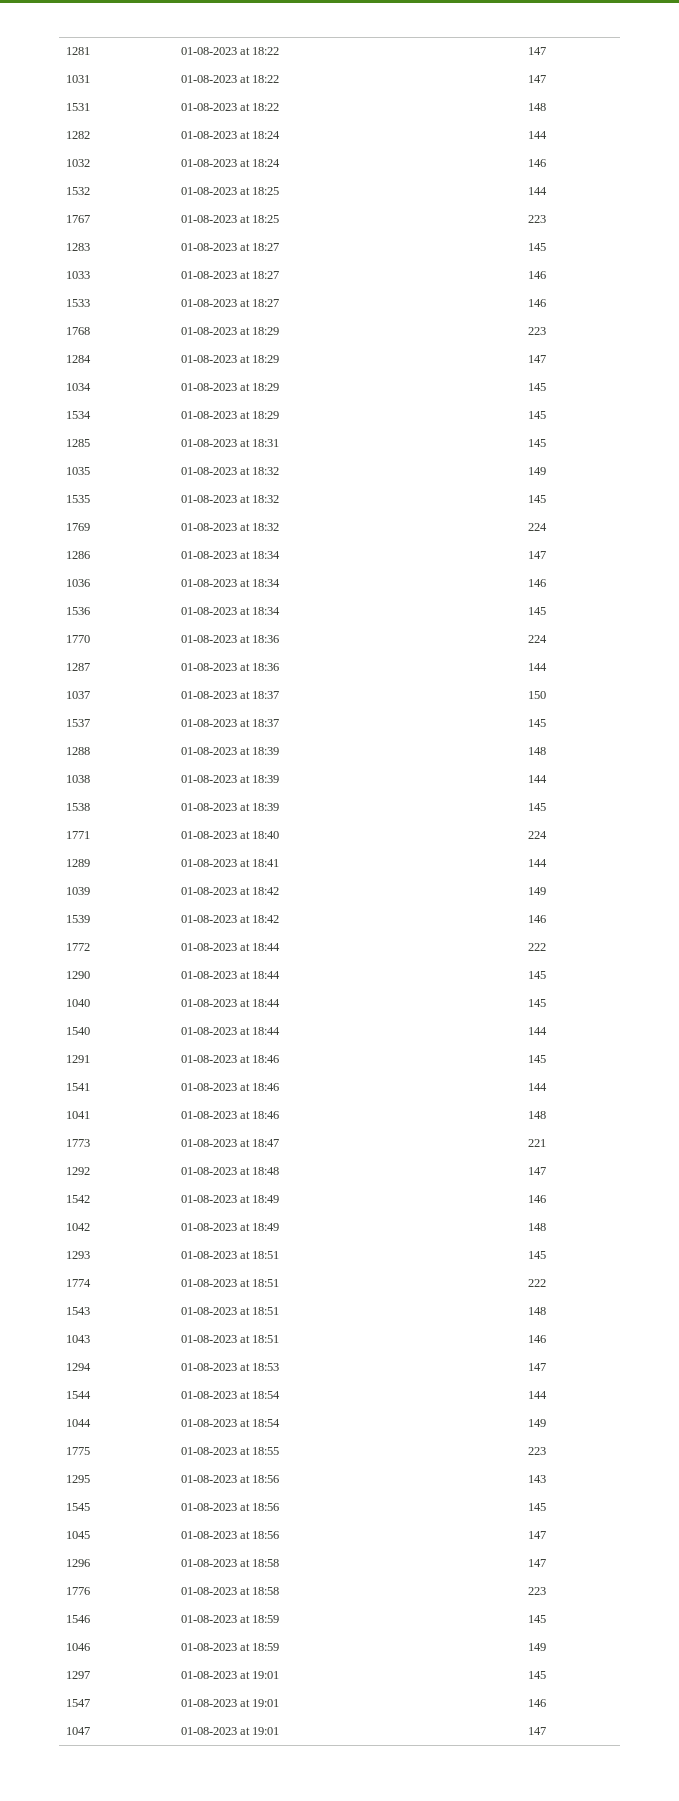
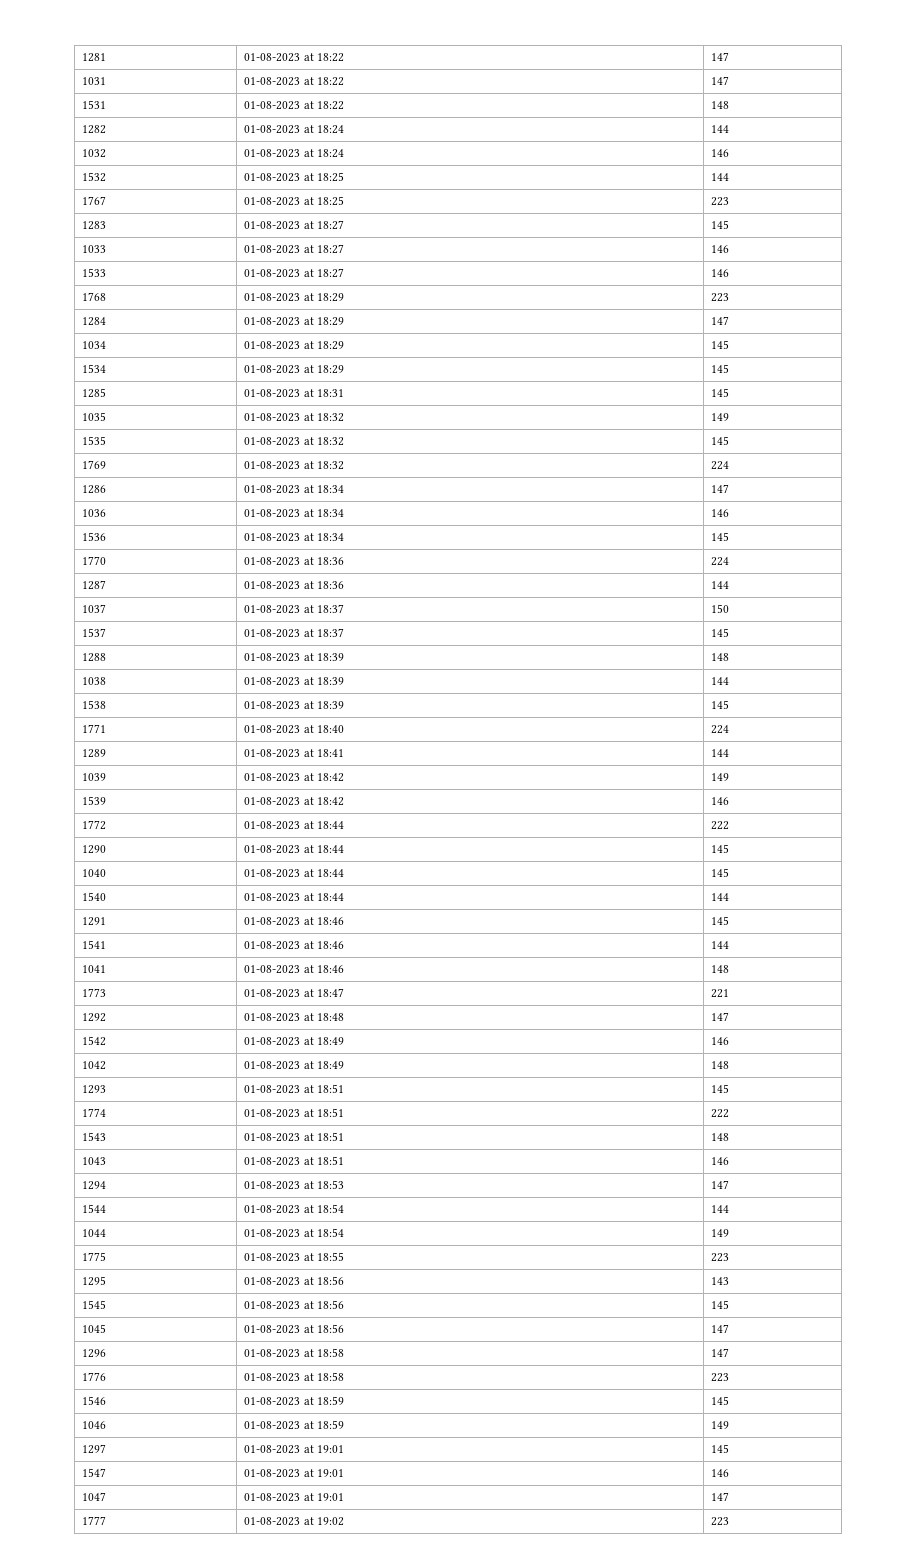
(546, 1731) none -> [82,1516,107,1525] [244,1517,344,1526] [711,1517,730,1526] // 1777 | 01-08-2023 at 19:02 | 223

